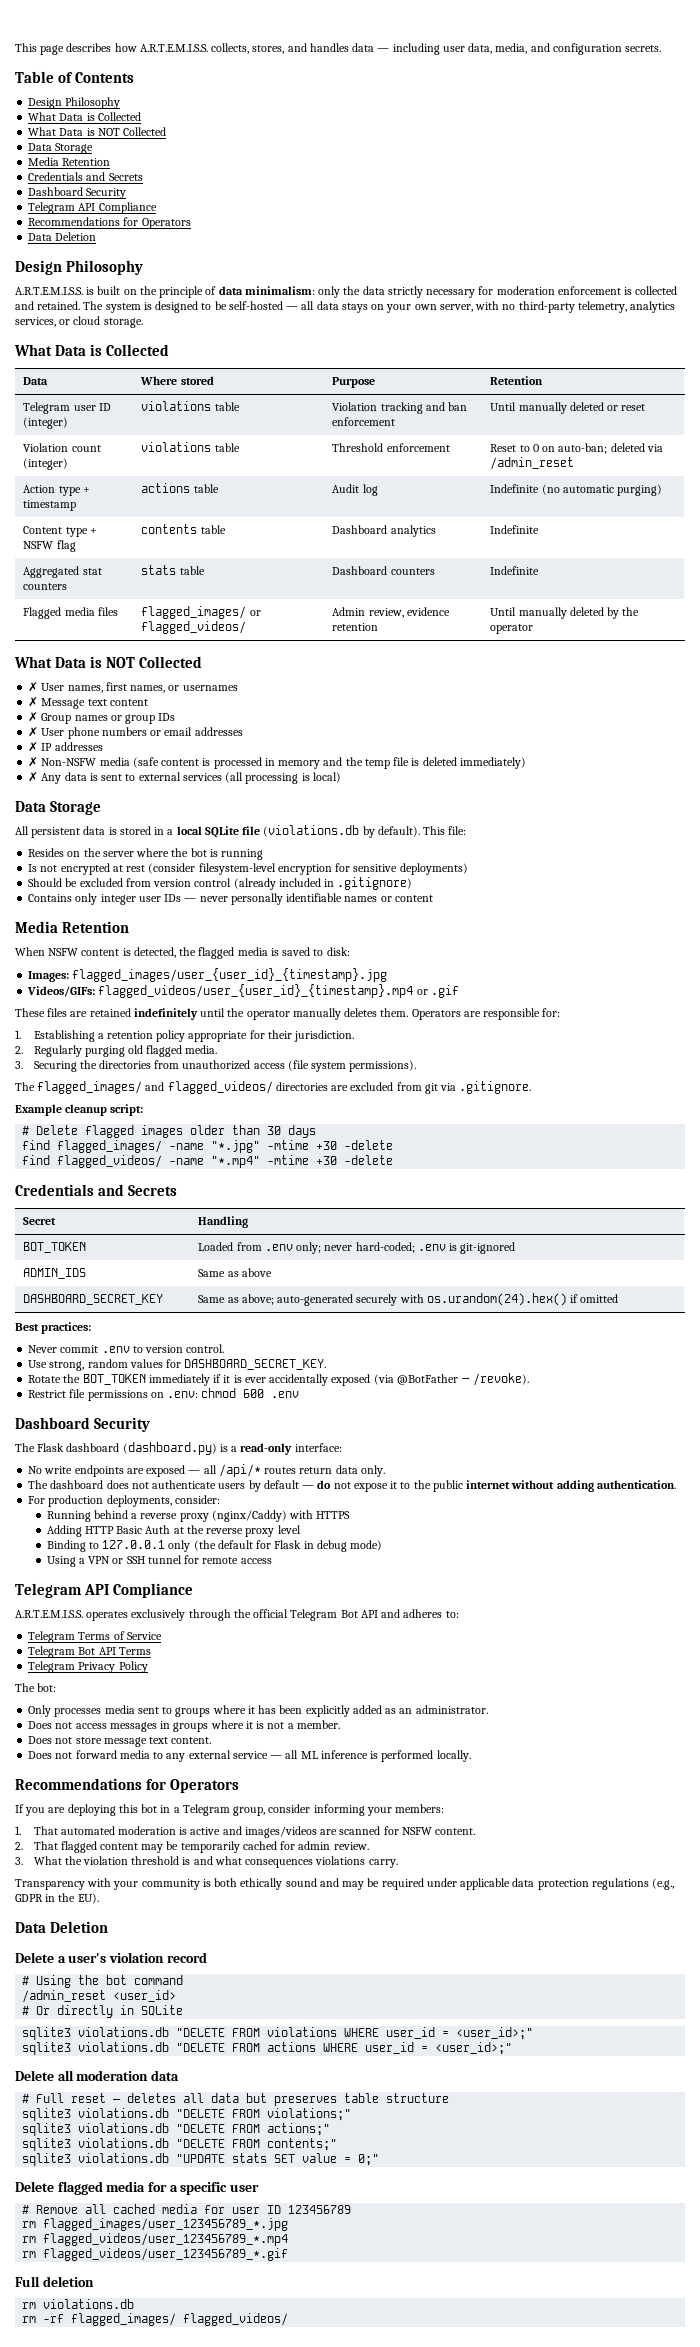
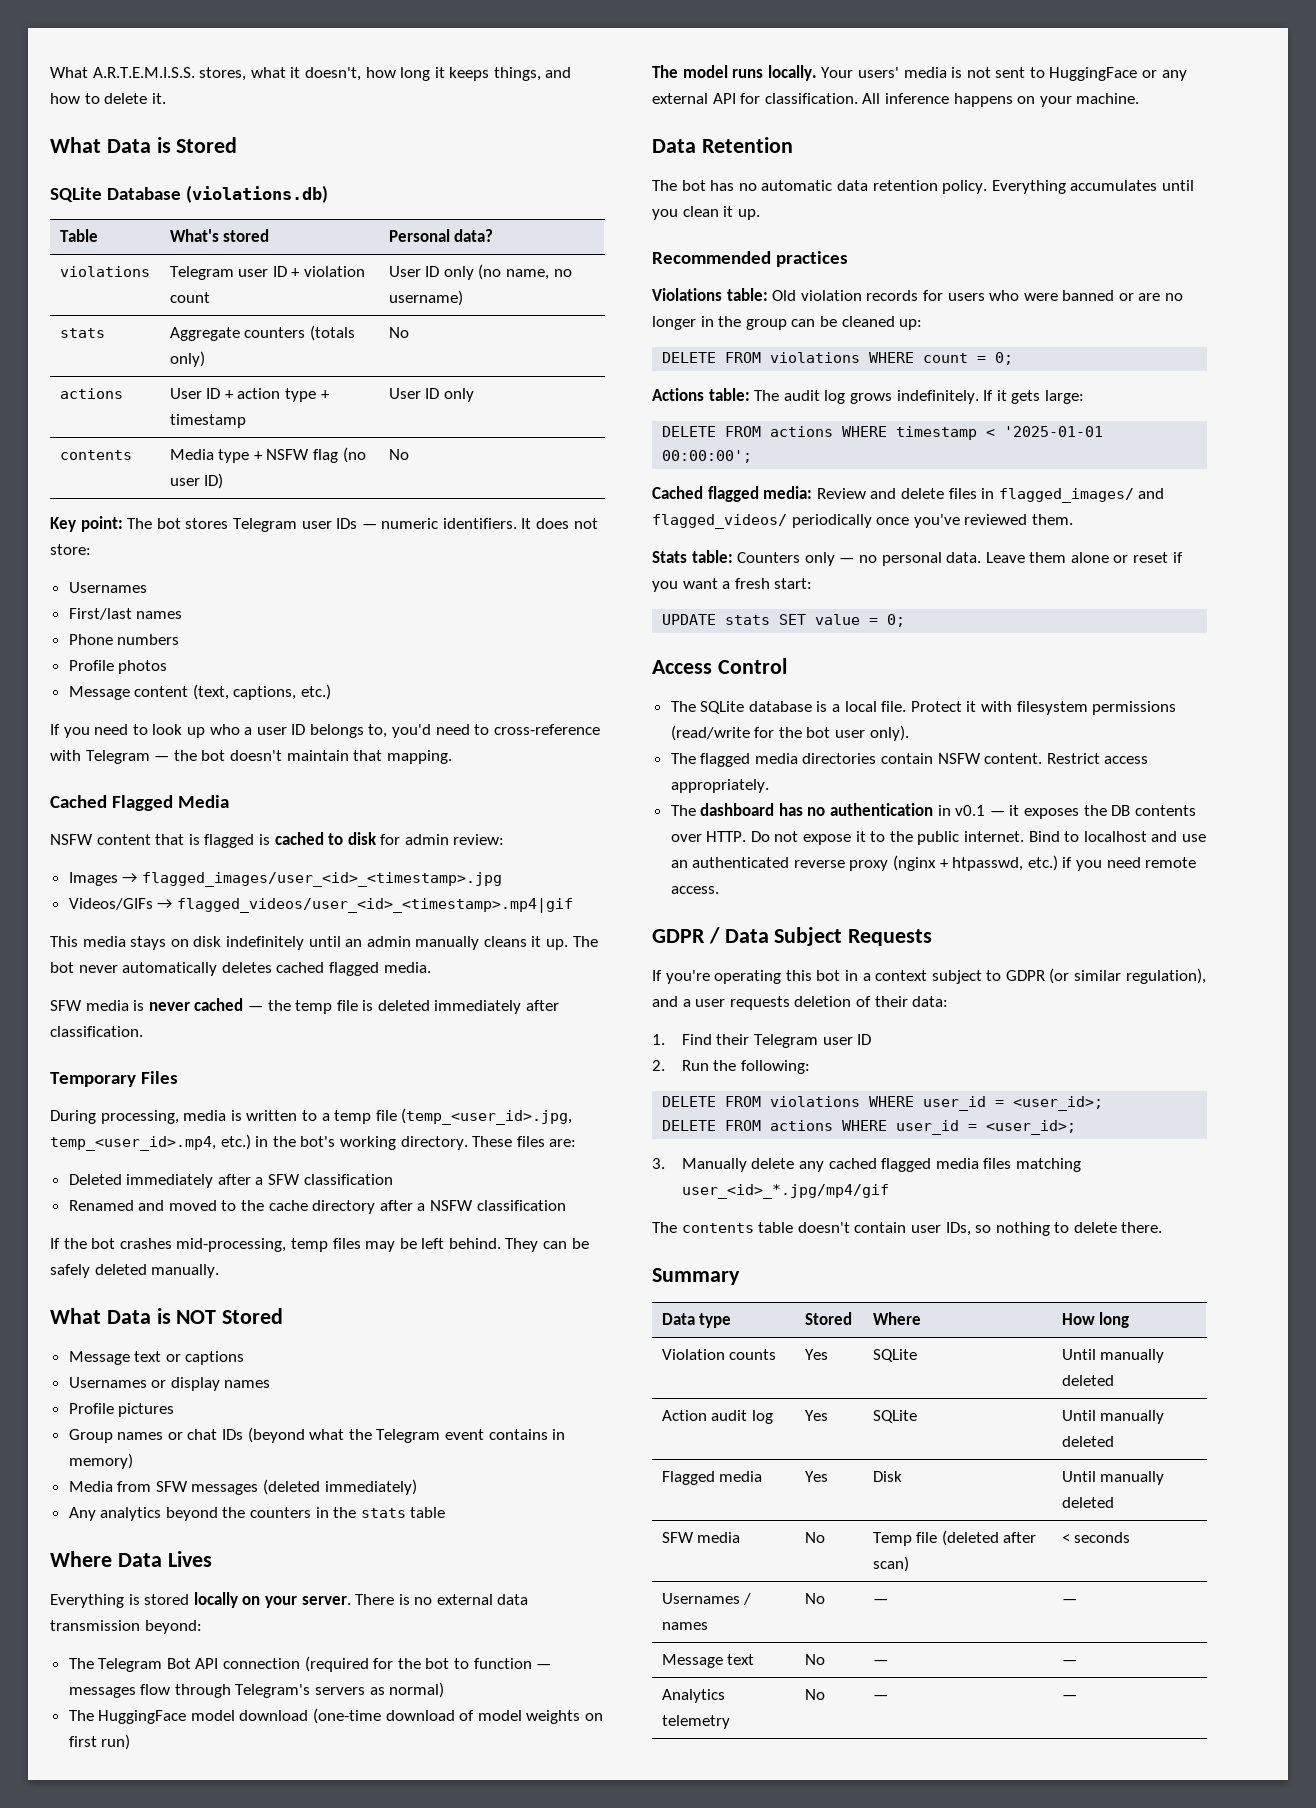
[15,43,662,55] [15,71,135,83] [28,97,121,109] [28,112,141,121] [28,127,167,136] [28,143,94,154] [28,157,111,166] [28,172,143,181] [28,187,127,199] [28,202,157,214] [28,217,191,229] [28,232,97,241] [15,260,144,275] [15,286,678,298] [15,301,676,313] [15,316,143,328] [14,344,170,356] [23,377,49,385] [140,376,214,385] [332,377,376,388] [490,376,544,385] [23,402,111,414] [23,417,69,429] [141,401,240,411] [332,402,468,414] [332,417,396,426] [490,402,646,414] [23,443,101,452] [23,458,69,470] [141,442,240,452] [332,443,450,452] [490,443,663,454] [490,457,575,470] [23,485,90,496] [23,500,77,511] [141,483,219,493] [332,484,378,496] [490,484,663,496] [23,526,97,537] [23,540,76,552] [141,524,226,534] [332,525,436,537] [490,525,540,534] [23,566,102,578] [23,583,68,590] [141,565,205,575] [332,566,435,575] [490,566,540,575] [23,607,118,619] [141,606,261,619] [141,621,247,634] [332,607,450,618] [332,623,379,631] [490,607,640,619] [490,624,534,634] [14,656,203,668] [28,682,238,693] [28,697,148,709] [28,712,39,722] This page describes how A.R.T.E.M.I.S.S. collects, stores, and handles data — including user data, media, and configuration secrets. // Table of Contents // Design Philosophy // What Data is Collected // What Data is NOT Collected // Data Storage // Media Retention // Credentials and Secrets // Dashboard Security // Telegram API Compliance // Recommendations for Operators // Data Deletion // Design Philosophy // A.R.T.E.M.I.S.S. is built on the principle of data minimalism: only the data strictly necessary for moderation enforcement is collected and retained. The system is designed to be self-hosted — all data stays on your own server, with no third-party telemetry, analytics services, or cloud storage. // What Data is Collected // Data | Where stored | Purpose | Retention // Telegram user ID (integer) | violations table | Violation tracking and ban enforcement | Until manually deleted or reset // Violation count (integer) | violations table | Threshold enforcement | Reset to 0 on auto-ban; deleted via /admin_reset // Action type + timestamp | actions table | Audit log | Indefinite (no automatic purging) // Content type + NSFW flag | contents table | Dashboard analytics | Indefinite // Aggregated stat counters | stats table | Dashboard counters | Indefinite // Flagged media files | flagged_images/ or flagged_videos/ | Admin review, evidence retention | Until manually deleted by the operator // What Data is NOT Collected // ✗ User names, first names, or usernames // ✗ Message text content // ✗ -> [50,67,572,81] [50,93,166,104] [50,137,238,153] [50,185,329,203] [59,229,98,242] [169,229,270,242] [388,229,494,242] [59,266,150,277] [169,266,365,280] [169,292,210,303] [388,264,572,280] [388,290,463,306] [59,328,105,338] [169,325,355,341] [169,351,205,367] [388,327,409,338] [59,388,123,399] [169,388,330,402] [169,414,246,428] [388,388,474,402] [59,450,132,460] [169,447,366,463] [169,473,224,489] [388,449,409,460] [50,516,598,532] [50,544,91,555] [68,582,147,593] [68,608,183,620] [68,634,180,645] [68,660,168,674] [68,684,332,700] [50,724,600,738] [50,750,452,764] [50,795,230,811] [50,832,505,848] [68,872,502,887] [68,898,573,913] [50,936,598,950] [50,962,431,976] [50,998,560,1014] [50,1026,143,1037] [50,1071,179,1087] [50,1108,573,1125] [50,1134,577,1151] [68,1174,393,1188] [68,1200,566,1214] [50,1238,589,1252] [50,1264,220,1278] [50,1308,284,1324] [68,1351,245,1365] [68,1377,271,1391] [68,1403,175,1417] What A.R.T.E.M.I.S.S. stores, what it doesn't, how long it keeps things, and how to delete it. // What Data is Stored // SQLite Database (violations.db) // Table | What's stored | Personal data? // violations | Telegram user ID + violation count | User ID only (no name, no username) // stats | Aggregate counters (totals only) | No // actions | User ID + action type + timestamp | User ID only // contents | Media type + NSFW flag (no user ID) | No // Key point: The bot stores Telegram user IDs — numeric identifiers. It does not store: // Usernames // First/last names // Phone numbers // Profile photos // Message content (text, captions, etc.) // If you need to look up who a user ID belongs to, you'd need to cross-reference with Telegram — the bot doesn't maintain that mapping. // Cached Flagged Media // NSFW content that is flagged is cached to disk for admin review: // Images → flagged_images/user_<id>_<timestamp>.jpg // Videos/GIFs → flagged_videos/user_<id>_<timestamp>.mp4|gif // This media stays on disk indefinitely until an admin manually cleans it up. The bot never automatically deletes cached flagged media. // SFW media is never cached — the temp file is deleted immediately after classification. // Temporary Files // During processing, media is written to a temp file (temp_<user_id>.jpg, temp_<user_id>.mp4, etc.) in the bot's working directory. These files are: // Deleted immediately after a SFW classification // Renamed and moved to the cache directory after a NSFW classification // If the bot crashes mid-processing, temp files may be left behind. They can be safely deleted manually. // What Data is NOT Stored // Message text or captions // Usernames or display names // Profile pictures //
[125,713,176,724] [28,727,243,739] [28,742,103,752] [28,757,526,769] [28,772,341,784] [15,801,102,815] [15,825,467,838] [28,848,264,860] [28,863,468,875] [28,877,413,890] [28,893,433,905] [15,921,130,933] [15,947,350,959] [28,968,388,982] [27,984,459,998] [15,1008,561,1020] [15,1030,355,1042] [15,1045,218,1057] [15,1060,417,1072] [15,1081,532,1094] [15,1104,144,1116] [22,1125,317,1138] [22,1140,394,1153] [22,1155,394,1168] [15,1184,178,1196] [23,1217,57,1225] [198,1216,249,1228] [23,1242,87,1253] [198,1242,516,1254] [23,1268,87,1279] [198,1268,272,1277] [23,1294,164,1305] [198,1293,619,1306] [15,1322,92,1334] [28,1344,225,1353] [28,1359,327,1371] [28,1373,530,1386] [28,1388,300,1401] [15,1417,151,1432] [15,1442,342,1455] [28,1464,385,1477] [28,1480,332,1492] group IDs // ✗ User phone numbers or email addresses // ✗ IP addresses // ✗ Non-NSFW media (safe content is processed in memory and the temp file is deleted immediately) // ✗ Any data is sent to external services (all processing is local) // Data Storage // All persistent data is stored in a local SQLite file (violations.db by default). This file: // Resides on the server where the bot is running // Is not encrypted at rest (consider filesystem-level encryption for sensitive deployments) // Should be excluded from version control (already included in .gitignore) // Contains only integer user IDs — never personally identifiable names or content // Media Retention // When NSFW content is detected, the flagged media is saved to disk: // Images: flagged_images/user_{user_id}_{timestamp}.jpg // Videos/GIFs: flagged_videos/user_{user_id}_{timestamp}.mp4 or .gif // These files are retained indefinitely until the operator manually deletes them. Operators are responsible for: // 1. Establishing a retention policy appropriate for their jurisdiction. // 2. Regularly purging old flagged media. // 3. Securing the directories from unauthorized access (file system permissions). // The flagged_images/ and flagged_videos/ directories are excluded from git via .gitignore. // Example cleanup script: // # Delete flagged images older than 30 days // find flagged_images/ -name "*.jpg" -mtime +30 -delete // find flagged_videos/ -name "*.mp4" -mtime +30 -delete // Credentials and Secrets // Secret | Handling // BOT_TOKEN | Loaded from .env only; never hard-coded; .env is git-ignored // ADMIN_IDS | Same as above // DASHBOARD_SECRET_KEY | Same as above; auto-generated securely with os.urandom(24).hex() if omitted // Best practices: // Never commit .env to version control. // Use strong, random values for DASHBOARD_SECRET_KEY. // Rotate the BOT_TOKEN immediately if it is ever accidentally exposed (via @BotFather → /revoke). // Restrict file permissions on .env: chmod 600 .env // Dashboard Security // The Flask dashboard (dashboard.py) is a read-only interface: // No write endpoints are exposed — all /api/* routes return data only. // The dashboard does not authenticate users by default — do -> [187,1427,566,1443] [68,1453,133,1469] [68,1479,417,1495] [68,1507,446,1521] [50,1551,212,1567] [50,1592,529,1608] [50,1620,202,1634] [68,1656,552,1672] [68,1682,445,1698] [68,1708,604,1724] [68,1734,131,1750] [652,65,1187,81] [652,93,1140,107] [652,137,793,153] [652,180,1194,194] [652,206,760,220] [652,251,849,267] [652,288,1184,301] [652,316,923,330] [662,352,1014,365] [652,388,1084,404] [662,426,1104,440] [662,450,753,463] [652,486,1165,503] [652,514,1073,529] [652,550,1183,566] [652,578,813,592] [662,614,906,627] [652,658,787,674] [670,701,1177,715] [670,725,909,741] [670,753,1149,767] [670,779,769,793] [670,803,1196,819] [670,831,770,842] chat IDs (beyond what the Telegram event contains in memory) // Media from SFW messages (deleted immediately) // Any analytics beyond the counters in the stats table // Where Data Lives // Everything is stored locally on your server. There is no external data transmission beyond: // The Telegram Bot API connection (required for the bot to function — messages flow through Telegram's servers as normal) // The HuggingFace model download (one-time download of model weights on first run) // The model runs locally. Your users' media is not sent to HuggingFace or any external API for classification. All inference happens on your machine. // Data Retention // The bot has no automatic data retention policy. Everything accumulates until you clean it up. // Recommended practices // Violations table: Old violation records for users who were banned or are no longer in the group can be cleaned up: // DELETE FROM violations WHERE count = 0; // Actions table: The audit log grows indefinitely. If it gets large: // DELETE FROM actions WHERE timestamp < '2025-01-01 00:00:00'; // Cached flagged media: Review and delete files in flagged_images/ and flagged_videos/ periodically once you've reviewed them. // Stats table: Counters only — no personal data. Leave them alone or reset if you want a fresh start: // UPDATE stats SET value = 0; // Access Control // The SQLite database is a local file. Protect it with filesystem permissions (read/write for the bot user only). // The flagged media directories contain NSFW content. Restrict access appropriately. // The dashboard has no authentication in v0.1 — it exposes the DB contents over HTTP. Do
[466,1480,676,1492] [28,1495,220,1507] [46,1510,351,1522] [46,1525,301,1537] [46,1540,383,1552] [46,1555,272,1567] [15,1583,194,1598] [15,1609,459,1621] [28,1631,162,1643] [28,1646,151,1658] [28,1661,148,1673] [15,1683,57,1692] [28,1705,488,1717] [28,1720,340,1732] [28,1736,212,1747] [28,1750,471,1762] [15,1778,240,1793] [15,1804,445,1816] [15,1826,476,1838] [15,1841,369,1853] [15,1856,398,1868] [15,1878,675,1890] [15,1893,99,1904] [15,1921,109,1933] [15,1952,207,1963] [22,1975,184,1988] [22,1990,177,2003] [22,2005,184,2018] [22,2027,226,2040] internet without adding authentication. // For production deployments, consider: // Running behind a reverse proxy (nginx/Caddy) with HTTPS // Adding HTTP Basic Auth at the reverse proxy level // Binding to 127.0.0.1 only (the default for Flask in debug mode) // Using a VPN or SSH tunnel for remote access // Telegram API Compliance // A.R.T.E.M.I.S.S. operates exclusively through the official Telegram Bot API and adheres to: // Telegram Terms of Service // Telegram Bot API Terms // Telegram Privacy Policy // The bot: // Only processes media sent to groups where it has been explicitly added as an administrator. // Does not access messages in groups where it is not a member. // Does not store message text content. // Does not forward media to any external service — all ML inference is performed locally. // Recommendations for Operators // If you are deploying this bot in a Telegram group, consider informing your members: // 1. That automated moderation is active and images/videos are scanned for NSFW content. // 2. That flagged content may be temporarily cached for admin review. // 3. What the violation threshold is and what consequences violations carry. // Transparency with your community is both ethically sound and may be required under applicable data protection regulations (e.g., GDPR in the EU). // Data Deletion // Delete a user's violation record // # Using the bot command // /admin_reset <user_id> // # Or directly in SQLite // sqlite3 violations.db "DELETE -> [964,831,1206,842] [670,855,1197,871] [670,886,719,894] [652,927,933,946] [652,968,1206,984] [652,996,949,1010] [652,1034,872,1048] [652,1060,810,1074] [662,1096,717,1107] internet. Bind to localhost and use an authenticated reverse proxy (nginx + htpasswd, etc.) if you need remote access. // GDPR / Data Subject Requests // If you're operating this bot in a context subject to GDPR (or similar regulation), and a user requests deletion of their data: // 1. Find their Telegram user ID // 2. Run the following: // DELETE
[456,2027,534,2040] [22,2042,226,2055] <user_id>;" // sqlite3 violations.db "DELETE -> [1013,1096,1104,1111] [662,1120,717,1131] <user_id>; // DELETE
[435,2042,513,2055] [15,2070,179,2081] [22,2093,450,2106] [22,2108,352,2121] [22,2123,331,2136] [22,2138,338,2151] [22,2153,380,2166] [15,2181,259,2195] [22,2204,352,2214] [22,2218,289,2231] [22,2233,289,2246] [22,2248,289,2261] [15,2276,94,2287] [22,2299,135,2309] [22,2313,289,2326] <user_id>;" // Delete all moderation data // # Full reset — deletes all data but preserves table structure // sqlite3 violations.db "DELETE FROM violations;" // sqlite3 violations.db "DELETE FROM actions;" // sqlite3 violations.db "DELETE FROM contents;" // sqlite3 violations.db "UPDATE stats SET value = 0;" // Delete flagged media for a specific user // # Remove all cached media for user ID 123456789 // rm flagged_images/user_123456789_*.jpg // rm flagged_videos/user_123456789_*.mp4 // rm flagged_videos/user_123456789_*.gif // Full deletion // rm violations.db // rm -rf flagged_images/ flagged_videos/ -> [986,1120,1077,1135] [652,1158,1081,1172] [681,1184,889,1199] [652,1222,1163,1236] [652,1268,740,1285] [661,1313,732,1328] [804,1312,852,1325] [872,1312,921,1325] [1061,1312,1130,1328] [661,1349,777,1360] [804,1349,828,1360] [872,1349,917,1362] [1061,1349,1165,1363] [1061,1375,1114,1386] [661,1410,773,1424] [804,1410,828,1421] [872,1410,917,1423] [1061,1410,1165,1424] [1061,1436,1114,1447] [661,1471,763,1485] [804,1471,828,1482] [872,1471,902,1482] [1061,1471,1165,1485] [1061,1497,1114,1508] [661,1532,741,1543] [804,1532,825,1543] [872,1530,1037,1546] [872,1556,909,1572] [1061,1532,1131,1543] [661,1593,752,1605] [661,1622,708,1630] [804,1593,825,1604] [872,1599,888,1604] [1061,1599,1077,1604] [661,1654,755,1668] [804,1654,825,1665] [872,1660,888,1665] [1061,1660,1077,1665] [661,1689,725,1703] [661,1715,730,1729] [804,1689,825,1700] [872,1695,888,1700] [1061,1695,1077,1700] <user_id>; // 3. Manually delete any cached flagged media files matching user_<id>_*.jpg/mp4/gif // The contents table doesn't contain user IDs, so nothing to delete there. // Summary // Data type | Stored | Where | How long // Violation counts | Yes | SQLite | Until manually deleted // Action audit log | Yes | SQLite | Until manually deleted // Flagged media | Yes | Disk | Until manually deleted // SFW media | No | Temp file (deleted after scan) | < seconds // Usernames / names | No | — | — // Message text | No | — | — // Analytics telemetry | No | — | —

